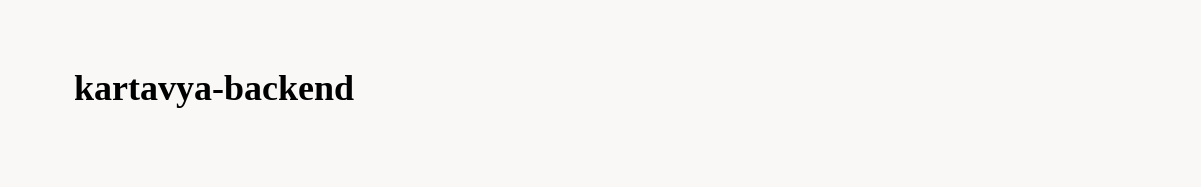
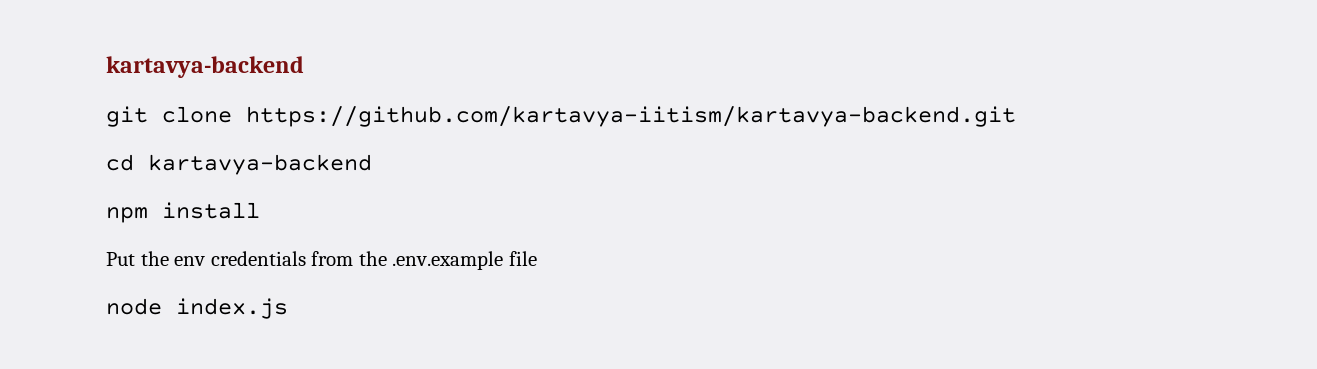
[74,75,354,108] kartavya-backend -> [106,56,304,78] [106,106,1016,127] [106,154,372,175] [106,202,260,223] [106,251,537,270] [106,298,288,319] kartavya-backend // git clone https://github.com/kartavya-iitism/kartavya-backend.git // cd kartavya-backend // npm install // Put the env credentials from the .env.example file // node index.js

